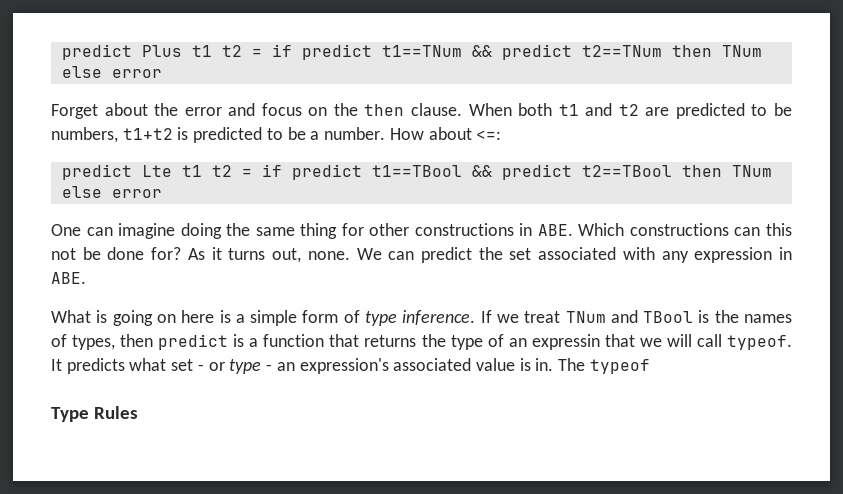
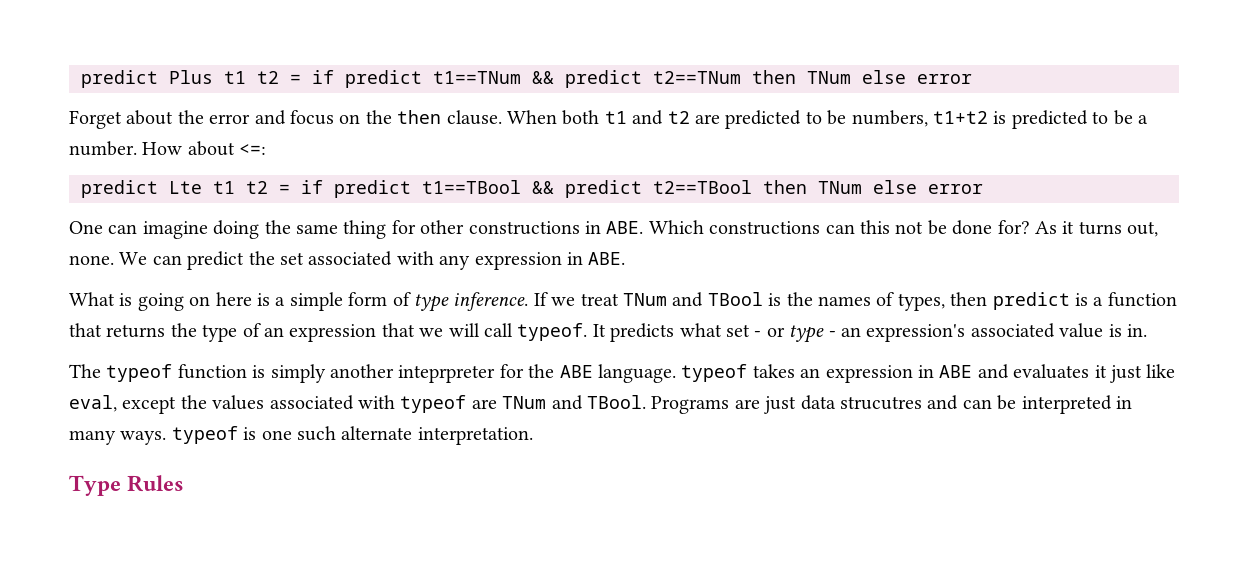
[531,334,600,350] expressin -> [289,324,377,342] expression
(554, 364) none -> (1147, 330) //
(650, 366) none -> [177,364,1176,383] [69,395,1132,414] [69,426,533,445] function is simply another inteprpreter for the ABE language. typeof takes an expression in ABE and evaluates it just like eval, except the values associated with typeof are TNum and TBool. Programs are just data strucutres and can be interpreted in many ways. typeof is one such alternate interpretation.

